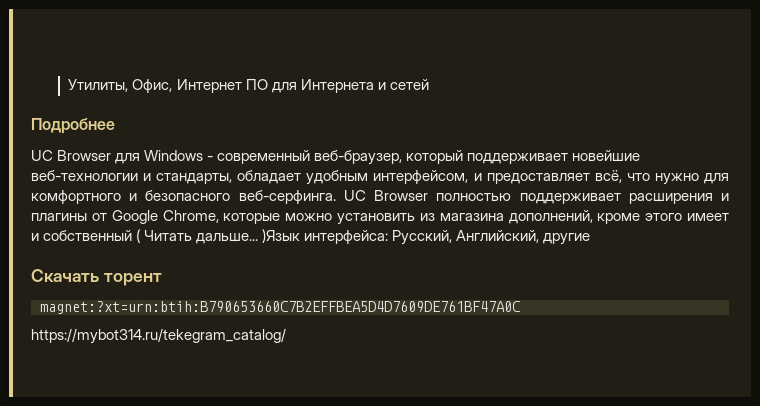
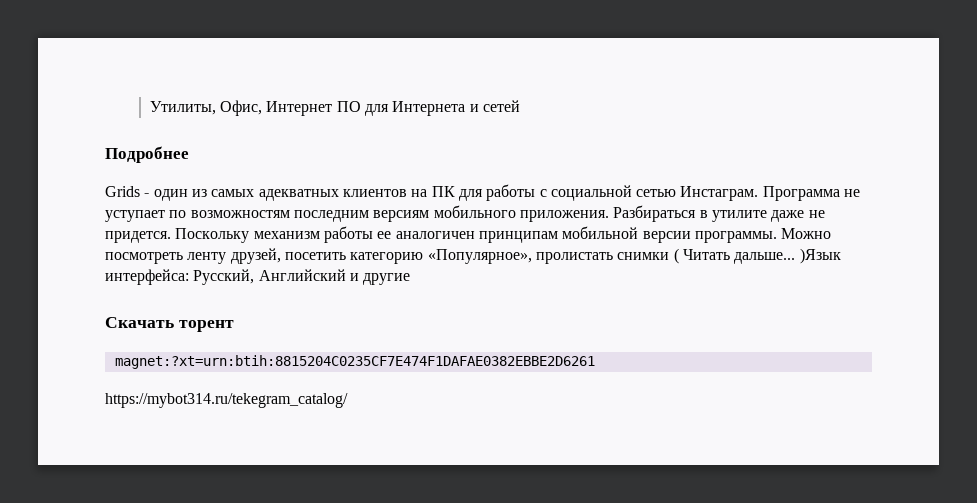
[31,150,641,165] [31,170,730,185] [31,190,730,204] [31,210,730,225] [31,230,133,241] UC Browser для Windows - современный веб-браузер, который поддерживает новейшие веб-технологии и стандарты, обладает удобным интерфейсом, и предоставляет всё, что нужно для комфортного и безопасного веб-серфинга. UC Browser полностью поддерживает расширения и плагины от Google Сhrome, которые можно установить из магазина дополнений, кроме этого имеет и собственный -> [105,184,861,201] [105,205,825,222] [105,226,832,243] [105,248,670,264] Grids - один из самых адекватных клиентов на ПК для работы с социальной сетью Инстаграм. Программа не уступает по возможностям последним версиям мобильного приложения. Разбираться в утилите даже не придется. Поскольку механизм работы ее аналогичен принципам мобильной версии программы. Можно посмотреть ленту друзей, посетить категорию «Популярное», пролистать снимки
[456,230,540,243] Английский, -> [258,269,359,281] Английский и
[40,301,520,314] magnet:?xt=urn:btih:B790653660C7B2EFFBEA5D4D7609DE761BF47A0C -> [114,355,595,369] magnet:?xt=urn:btih:8815204C0235CF7E474F1DAFAE0382EBBE2D6261

